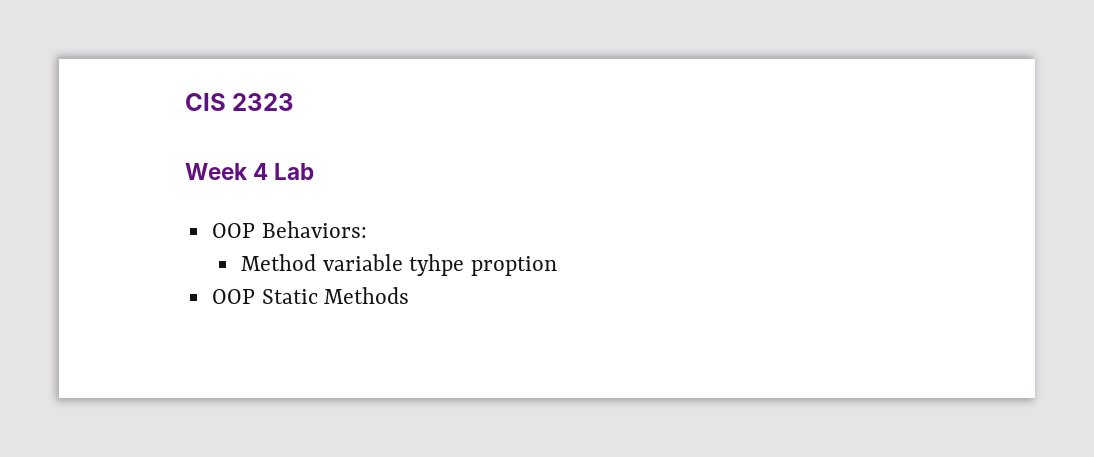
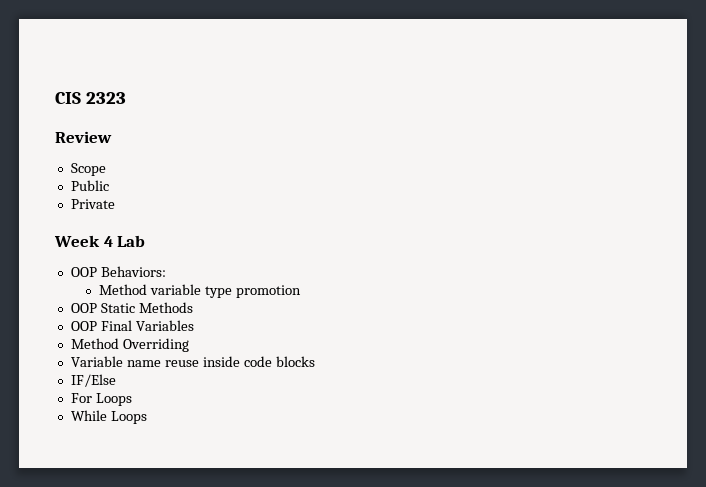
(295, 102) none -> [55,131,112,143] [70,163,106,176] [70,180,109,191] [70,199,115,209] // Review // Scope // Public // Private
[409,254,557,276] tyhpe proption -> [204,285,301,298] type promotion
(410, 295) none -> [70,320,194,331] [70,338,189,352] [70,356,315,367] [70,374,116,387] [70,393,132,406] [70,410,147,424] // OOP Final Variables // Method Overriding // Variable name reuse inside code blocks // IF/Else // For Loops // While Loops

